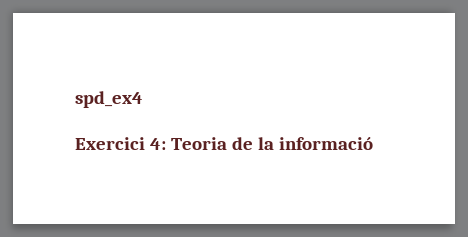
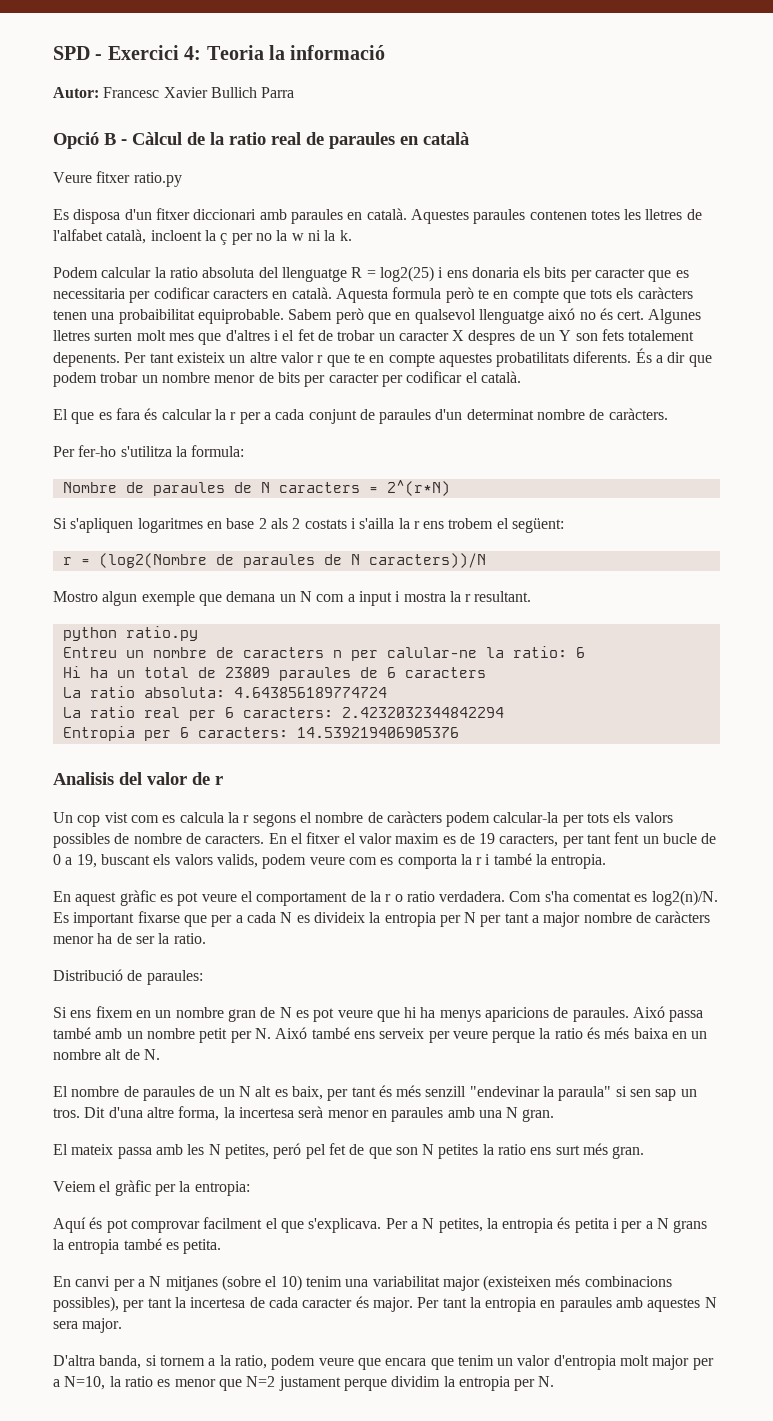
[75,91,143,108] spd_ex4 // -> [53,46,103,60] SPD -
[231,137,373,150] de la informació -> [269,45,386,60] [53,87,295,98] [53,132,469,149] [53,171,182,187] [53,208,702,224] [53,229,352,245] [53,266,689,282] [53,287,693,303] [53,308,702,324] [53,329,695,345] [53,348,712,367] [53,371,521,387] [53,408,668,424] [53,445,245,457] [62,480,450,496] [53,518,565,533] [62,553,486,568] [53,591,532,606] [62,626,198,641] [62,646,585,661] [62,666,486,681] [62,686,387,698] [62,706,504,721] [62,726,459,741] [53,772,223,785] [53,811,673,827] [53,832,717,848] [53,853,607,869] [53,890,718,906] [53,911,711,927] [53,933,206,944] [53,969,203,985] [53,1006,704,1022] [53,1027,708,1043] [53,1049,160,1060] [53,1085,697,1101] [53,1106,555,1122] [53,1143,645,1159] [53,1180,250,1196] [53,1217,708,1233] [53,1238,222,1254] [53,1275,672,1291] [53,1296,717,1312] [53,1318,123,1333] [53,1355,714,1370] [53,1376,555,1391] la informació // Autor: Francesc Xavier Bullich Parra // Opció B - Càlcul de la ratio real de paraules en català // Veure fitxer ratio.py // Es disposa d'un fitxer diccionari amb paraules en català. Aquestes paraules contenen totes les lletres de l'alfabet català, incloent la ç per no la w ni la k. // Podem calcular la ratio absoluta del llenguatge R = log2(25) i ens donaria els bits per caracter que es necessitaria per codificar caracters en català. Aquesta formula però te en compte que tots els caràcters tenen una probaibilitat equiprobable. Sabem però que en qualsevol llenguatge aixó no és cert. Algunes lletres surten molt mes que d'altres i el fet de trobar un caracter X despres de un Y son fets totalement depenents. Per tant existeix un altre valor r que te en compte aquestes probatilitats diferents. És a dir que podem trobar un nombre menor de bits per caracter per codificar el català. // El que es fara és calcular la r per a cada conjunt de paraules d'un determinat nombre de caràcters. // Per fer-ho s'utilitza la formula: // Nombre de paraules de N caracters = 2^(r*N) // Si s'apliquen logaritmes en base 2 als 2 costats i s'ailla la r ens trobem el següent: // r = (log2(Nombre de paraules de N caracters))/N // Mostro algun exemple que demana un N com a input i mostra la r resultant. // python ratio.py // Entreu un nombre de caracters n per calular-ne la ratio: 6 // Hi ha un total de 23809 paraules de 6 caracters // La ratio absoluta: 4.643856189774724 // La ratio real per 6 caracters: 2.4232032344842294 // Entropia per 6 caracters: 14.539219406905376 // Analisis del valor de r // Un cop vist com es calcula la r segons el nombre de caràcters podem calcular-la per tots els valors possibles de nombre de caracters. En el fitxer el valor maxim es de 19 caracters, per tant fent un bucle de 0 a 19, buscant els valors valids, podem veure com es comporta la r i també la entropia. // En aquest gràfic es pot veure el comportament de la r o ratio verdadera. Com s'ha comentat es log2(n)/N. Es important fixarse que per a cada N es divideix la entropia per N per tant a major nombre de caràcters menor ha de ser la ratio. // Distribució de paraules: // Si ens fixem en un nombre gran de N es pot veure que hi ha menys aparicions de paraules. Aixó passa també amb un nombre petit per N. Aixó també ens serveix per veure perque la ratio és més baixa en un nombre alt de N. // El nombre de paraules de un N alt es baix, per tant és més senzill "endevinar la paraula" si sen sap un tros. Dit d'una altre forma, la incertesa serà menor en paraules amb una N gran. // El mateix passa amb les N petites, peró pel fet de que son N petites la ratio ens surt més gran. // Veiem el gràfic per la entropia: // Aquí és pot comprovar facilment el que s'explicava. Per a N petites, la entropia és petita i per a N grans la entropia també es petita. // En canvi per a N mitjanes (sobre el 10) tenim una variabilitat major (existeixen més combinacions possibles), per tant la incertesa de cada caracter és major. Per tant la entropia en paraules amb aquestes N sera major. // D'altra banda, si tornem a la ratio, podem veure que encara que tenim un valor d'entropia molt major per a N=10, la ratio es menor que N=2 justament perque dividim la entropia per N.

